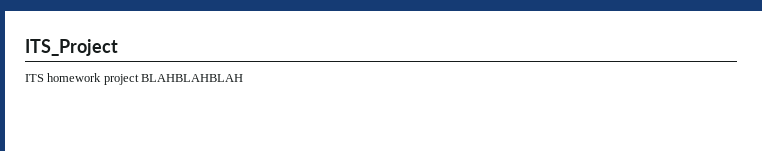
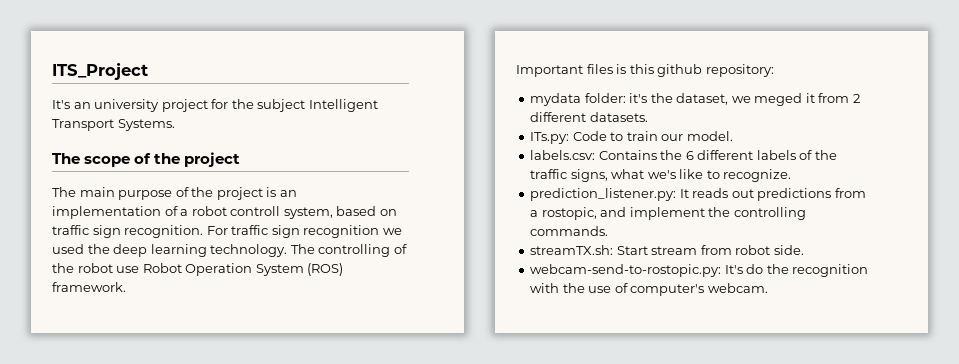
[25,73,244,85] ITS homework project BLAHBLAHBLAH -> [52,99,378,112] [52,119,175,131] [52,152,241,167] [52,187,297,200] [52,206,397,219] [52,225,402,238] [52,244,407,257] [52,263,344,276] [52,282,126,292] [516,64,774,77] [530,93,860,106] [530,112,648,122] [530,131,733,144] [530,150,837,160] [530,169,792,182] [530,188,866,201] [530,207,806,220] [530,226,609,236] [530,245,804,255] [530,264,869,277] [530,283,768,296] It's an university project for the subject Intelligent Transport Systems. // The scope of the project // The main purpose of the project is an implementation of a robot controll system, based on traffic sign recognition. For traffic sign recognition we used the deep learning technology. The controlling of the robot use Robot Operation System (ROS) framework. // Important files is this github repository: // mydata folder: it's the dataset, we meged it from 2 different datasets. // ITs.py: Code to train our model. // labels.csv: Contains the 6 different labels of the traffic signs, what we's like to recognize. // prediction_listener.py: It reads out predictions from a rostopic, and implement the controlling commands. // streamTX.sh: Start stream from robot side. // webcam-send-to-rostopic.py: It's do the recognition with the use of computer's webcam.

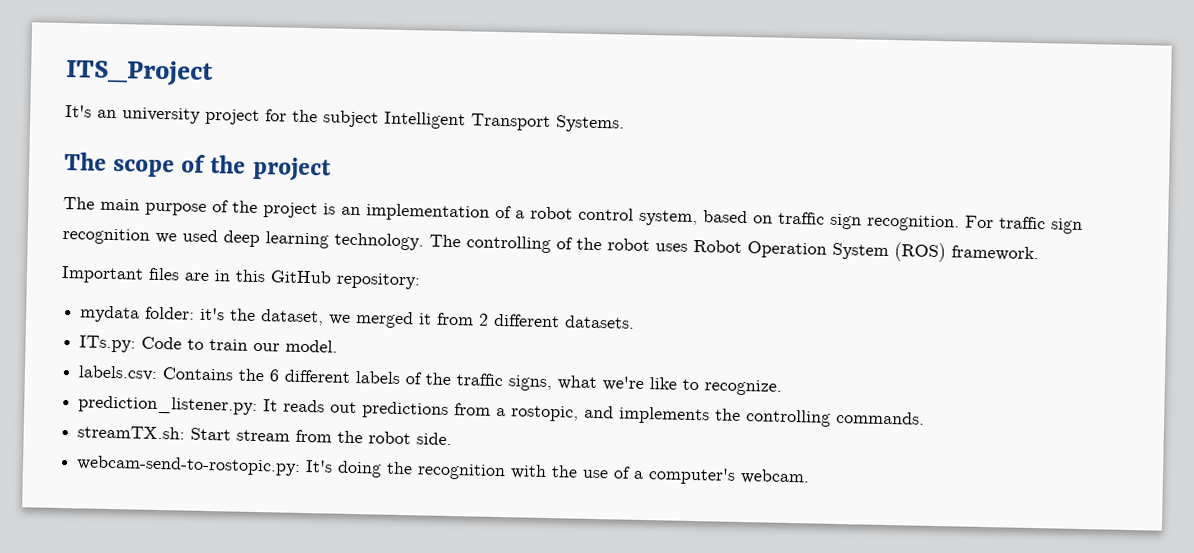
[230,206,281,216] controll -> [578,207,634,221] control
[87,244,110,254] the -> (218, 236) none
[116,266,140,273] use -> [655,243,688,252] uses
[616,64,703,77] is this github -> [184,269,332,284] are in this GitHub
[754,93,803,106] meged -> [355,311,415,329] merged
[647,170,676,179] we's -> [602,376,645,392] we're
[629,207,705,220] implement -> [618,406,711,425] implements
(732, 250) none -> [337,430,364,444] the
[746,264,764,274] do -> [337,460,383,478] doing
(628, 288) none -> [633,470,645,480] a

